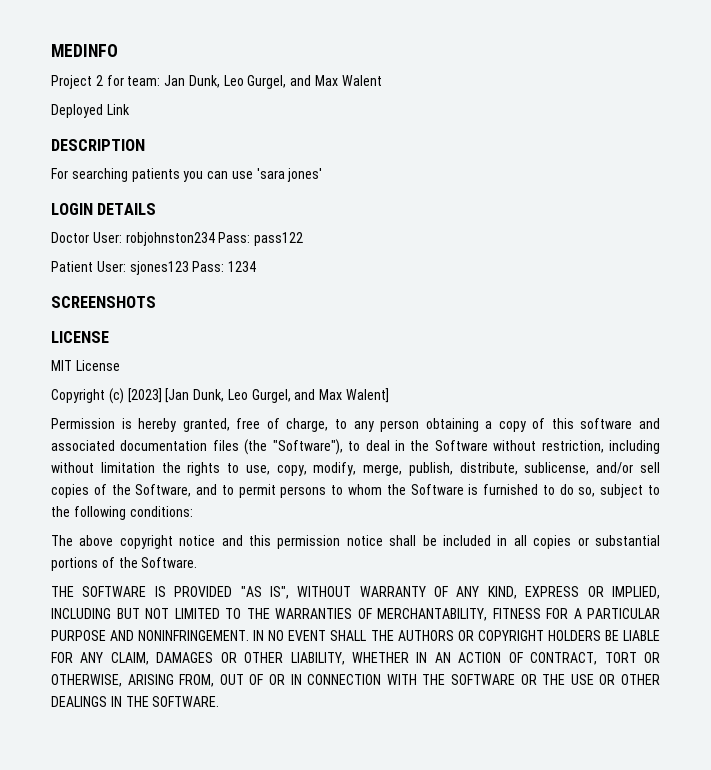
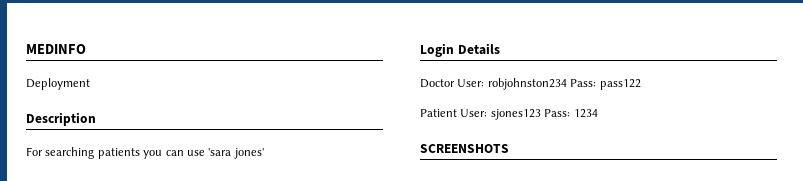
[51,75,382,89] [51,104,130,118] [51,139,145,151] Project 2 for team: Jan Dunk, Leo Gurgel, and Max Walent // Deployed Link // DESCRIPTION -> [26,78,90,90] [26,112,96,126] Deployment // Description
[51,203,157,215] LOGIN DETAILS -> [420,43,500,57] Login Details
[51,331,109,343] [51,360,120,371] [51,388,390,404] [51,418,660,432] [51,439,661,455] [51,462,660,476] [51,484,661,498] [51,506,193,520] [51,535,660,549] [51,557,198,571] [51,586,660,599] [51,608,660,621] [51,630,661,641] [51,652,661,665] [51,674,661,687] [51,696,220,707] // LICENSE // MIT License // Copyright (c) [2023] [Jan Dunk, Leo Gurgel, and Max Walent] // Permission is hereby granted, free of charge, to any person obtaining a copy of this software and associated documentation files (the "Software"), to deal in the Software without restriction, including without limitation the rights to use, copy, modify, merge, publish, distribute, sublicense, and/or sell copies of the Software, and to permit persons to whom the Software is furnished to do so, subject to the following conditions: // The above copyright notice and this permission notice shall be included in all copies or substantial portions of the Software. // THE SOFTWARE IS PROVIDED "AS IS", WITHOUT WARRANTY OF ANY KIND, EXPRESS OR IMPLIED, INCLUDING BUT NOT LIMITED TO THE WARRANTIES OF MERCHANTABILITY, FITNESS FOR A PARTICULAR PURPOSE AND NONINFRINGEMENT. IN NO EVENT SHALL THE AUTHORS OR COPYRIGHT HOLDERS BE LIABLE FOR ANY CLAIM, DAMAGES OR OTHER LIABILITY, WHETHER IN AN ACTION OF CONTRACT, TORT OR OTHERWISE, ARISING FROM, OUT OF OR IN CONNECTION WITH THE SOFTWARE OR THE USE OR OTHER DEALINGS IN THE SOFTWARE. -> (509, 148) none

